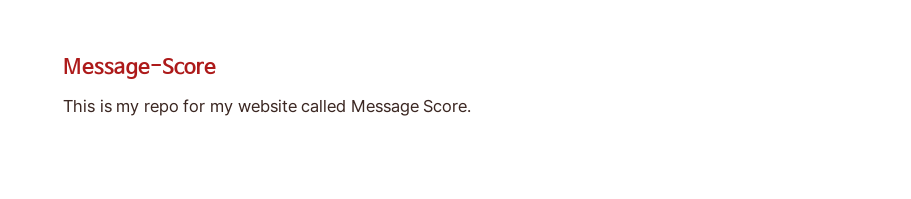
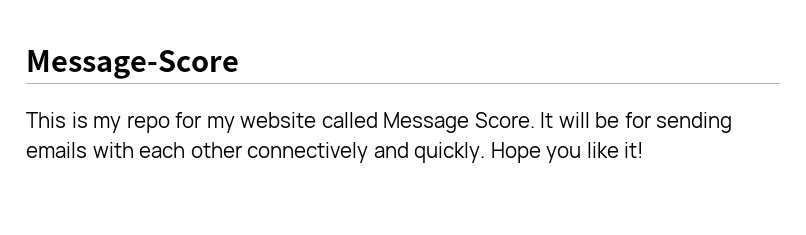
(472, 106) none -> [540,112,733,133] [26,142,644,163] It will be for sending emails with each other connectively and quickly. Hope you like it!

